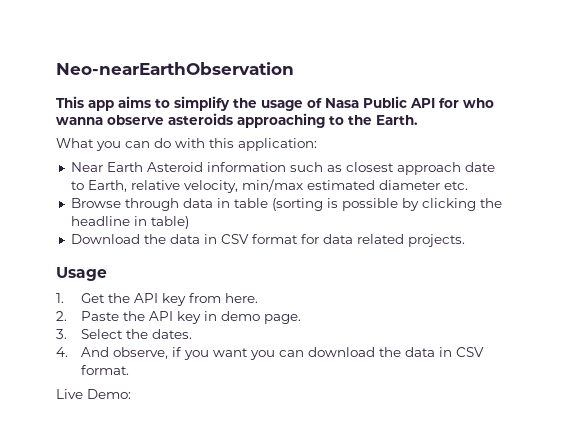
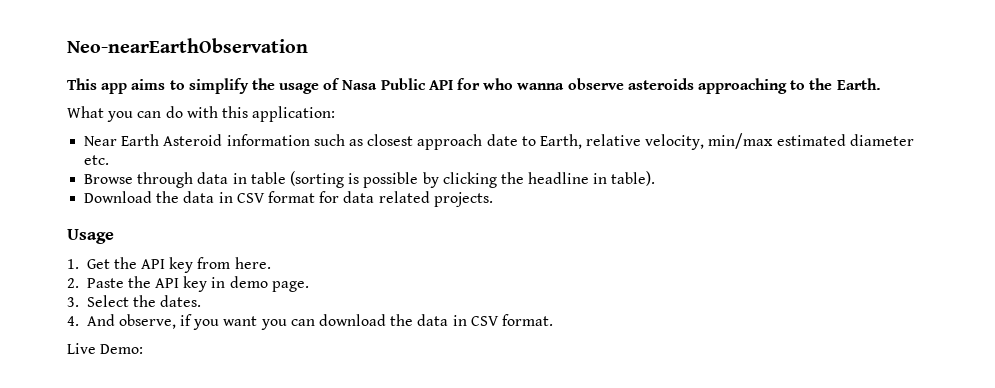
[150,216,189,229] table) -> [611,171,656,186] table).

